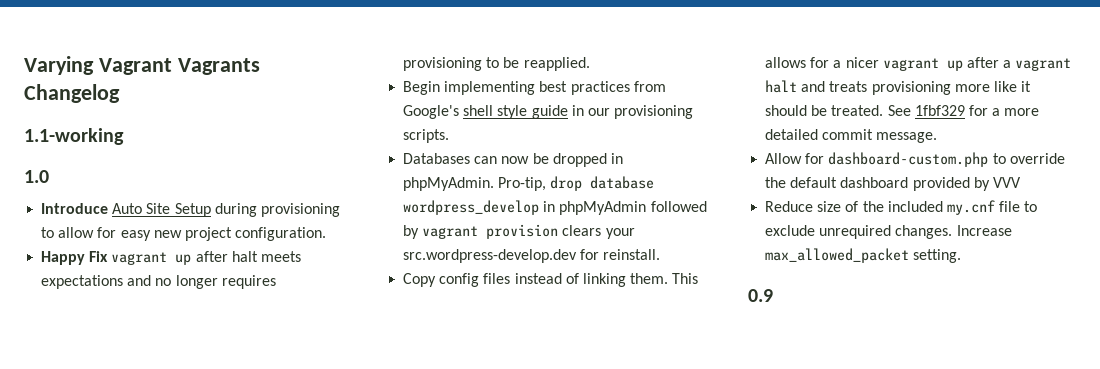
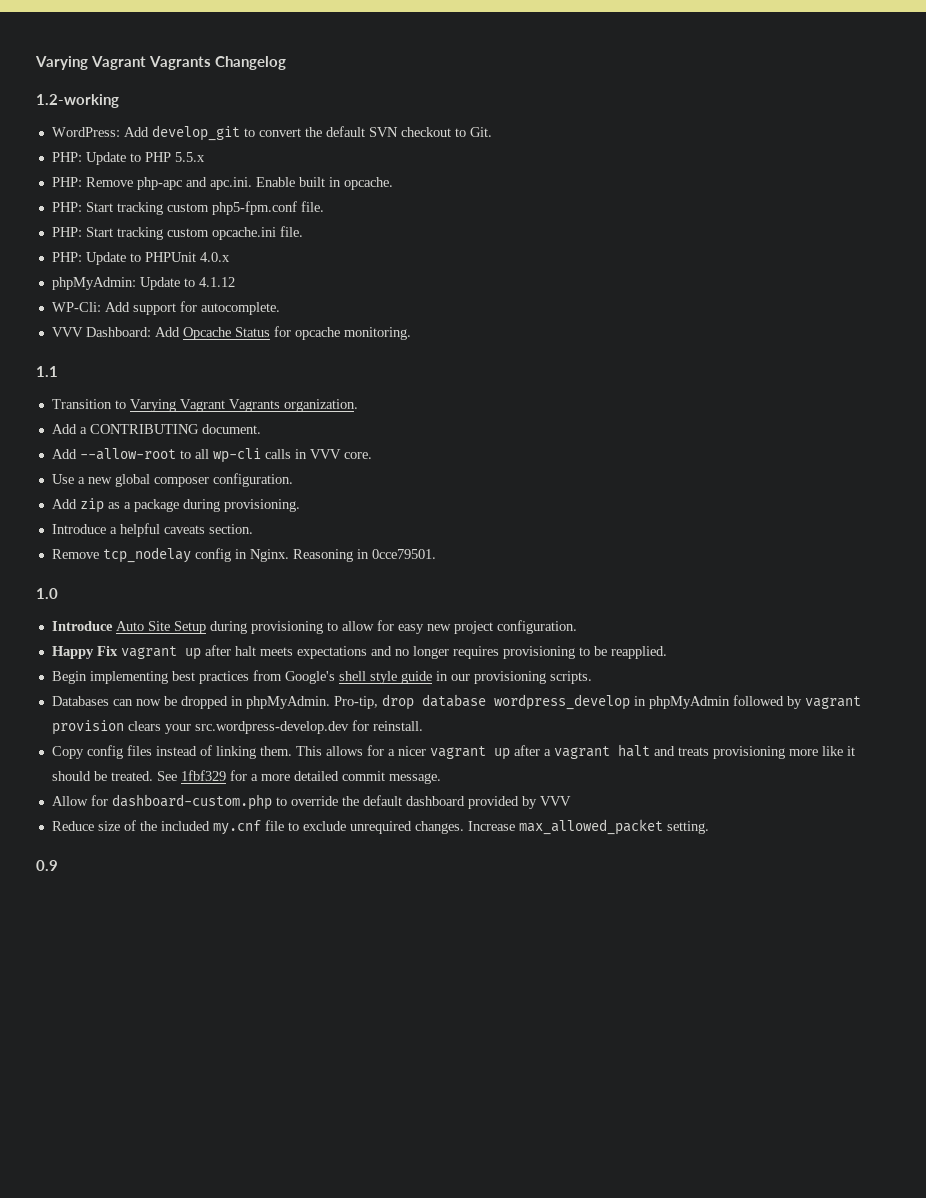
[24,128,124,145] 1.1-working -> [36,94,119,108] [51,125,492,141] [51,152,205,165] [51,177,393,190] [51,201,324,215] [51,226,303,240] [51,252,230,265] [51,277,235,290] [51,301,280,315] [51,326,411,340] [36,366,58,377] [51,399,358,412] [51,424,261,434] [51,448,372,463] [51,473,293,487] [51,498,300,513] [51,523,253,537] [51,547,436,563] 1.2-working // WordPress: Add develop_git to convert the default SVN checkout to Git. // PHP: Update to PHP 5.5.x // PHP: Remove php-apc and apc.ini. Enable built in opcache. // PHP: Start tracking custom php5-fpm.conf file. // PHP: Start tracking custom opcache.ini file. // PHP: Update to PHPUnit 4.0.x // phpMyAdmin: Update to 4.1.12 // WP-Cli: Add support for autocomplete. // VVV Dashboard: Add Opcache Status for opcache monitoring. // 1.1 // Transition to Varying Vagrant Vagrants organization. // Add a CONTRIBUTING document. // Add --allow-root to all wp-cli calls in VVV core. // Use a new global composer configuration. // Add zip as a package during provisioning. // Introduce a helpful caveats section. // Remove tcp_nodelay config in Nginx. Reasoning in 0cce79501.

